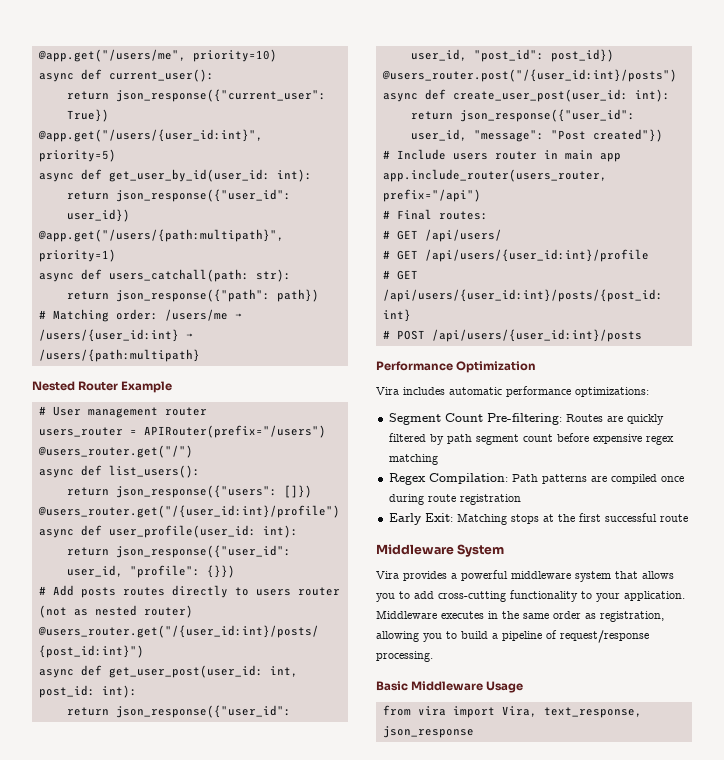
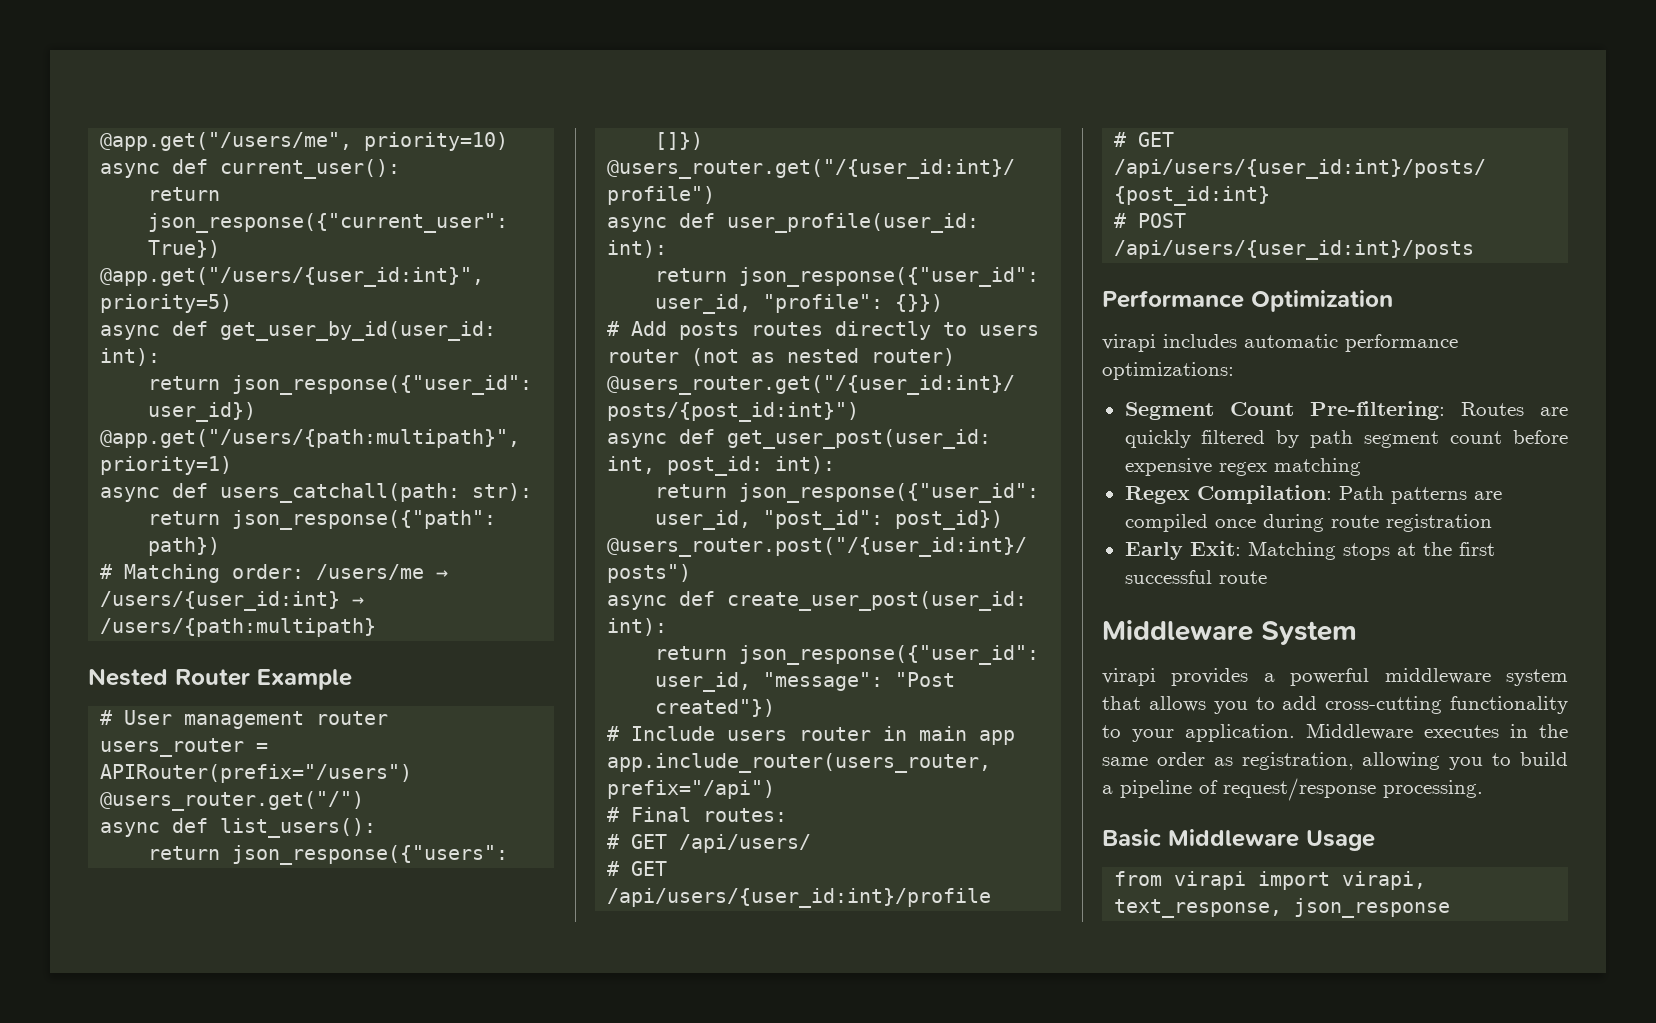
[376,387,399,395] Vira -> [1102,334,1156,352] virapi
[376,571,399,579] Vira -> [1102,668,1156,686] virapi
[417,706,537,718] vira import Vira, -> [1174,871,1427,890] virapi import virapi,

